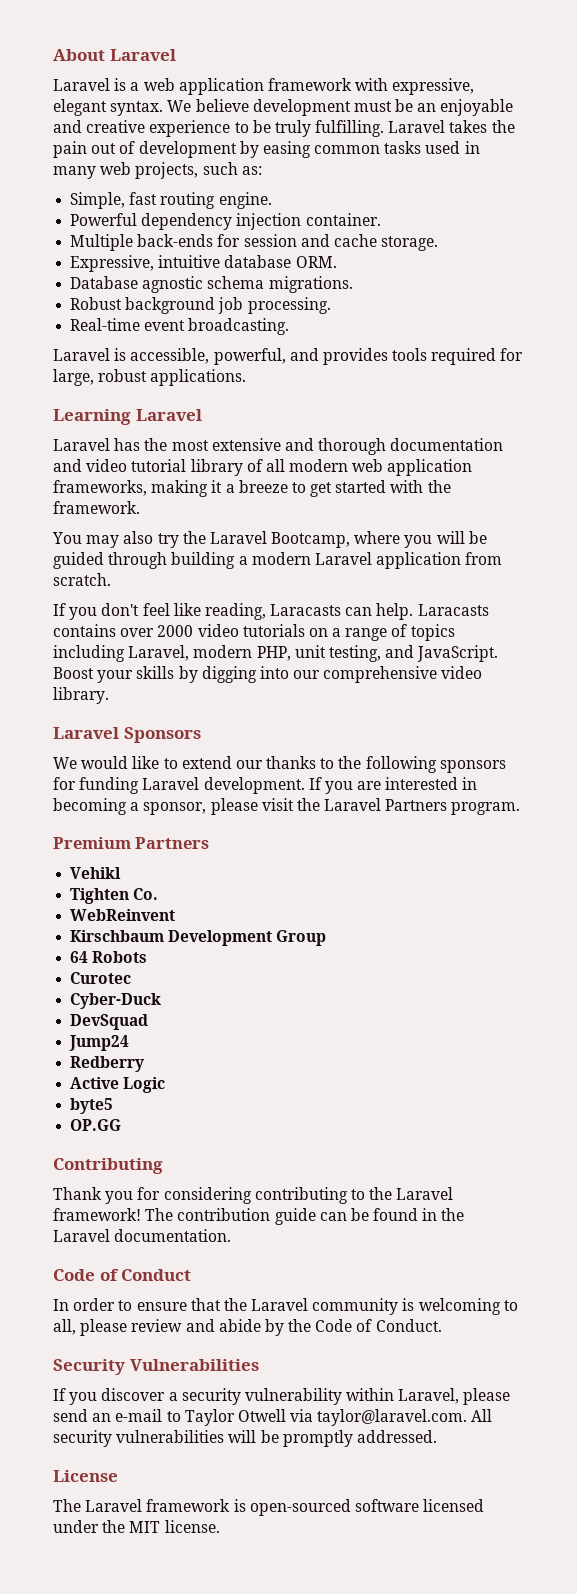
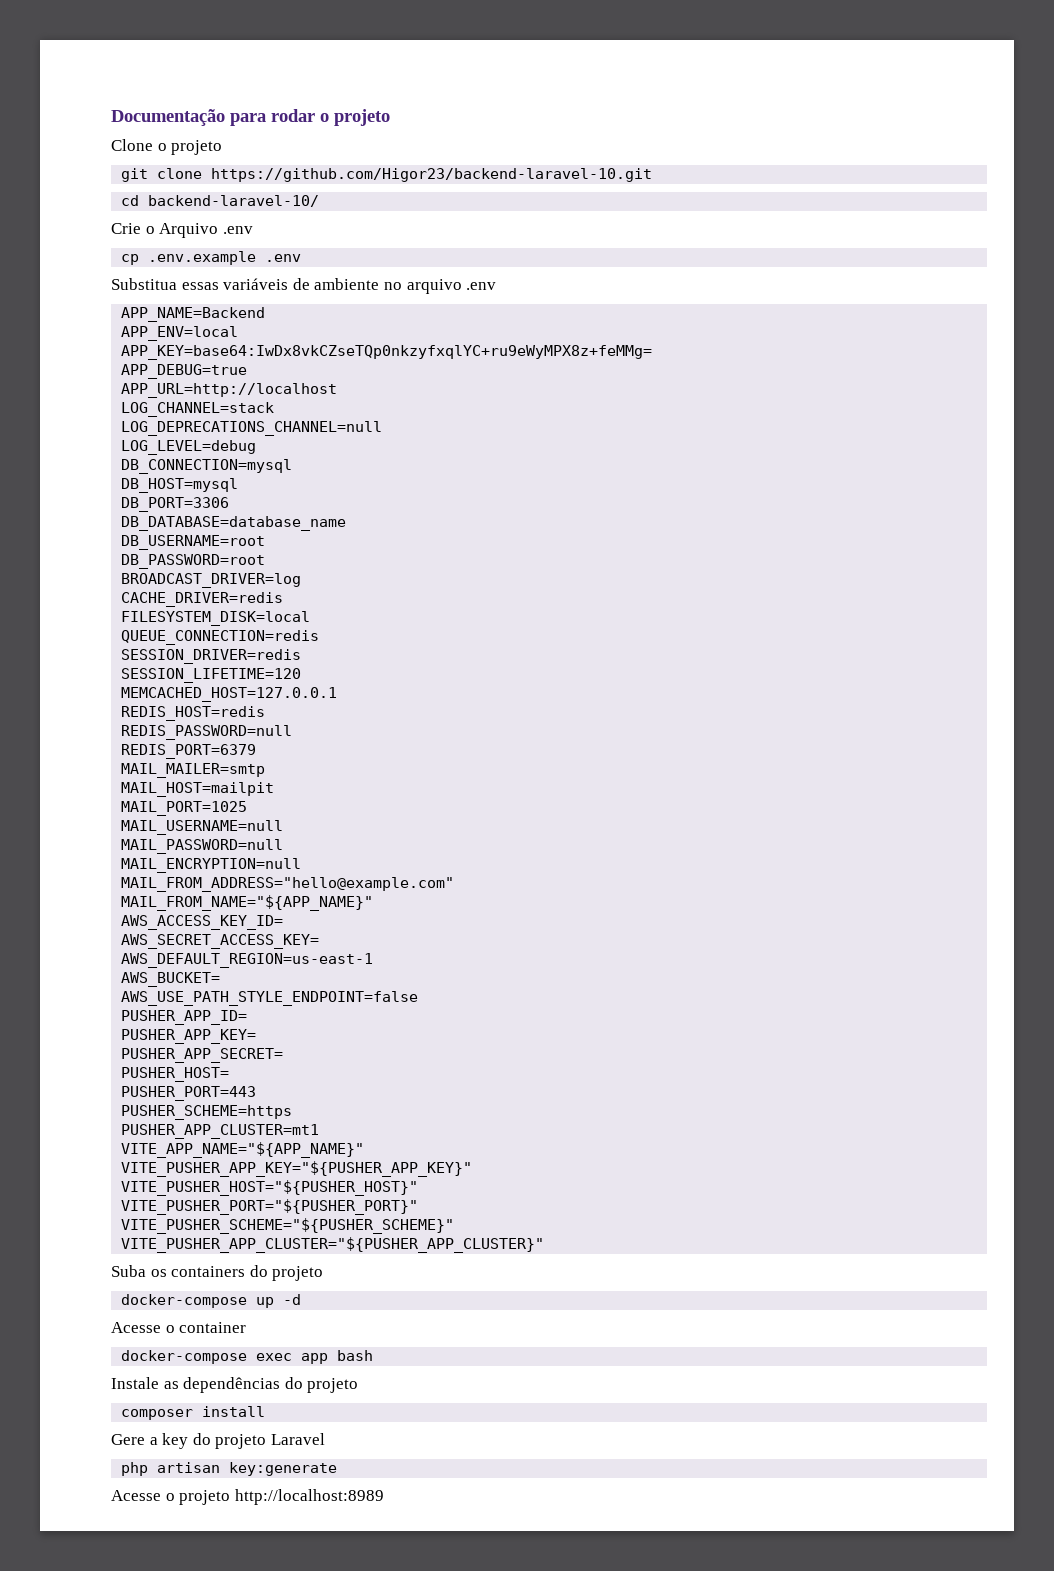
[53,49,176,61] [53,78,475,95] [53,99,514,116] [53,120,515,137] [53,141,480,158] [53,162,262,179] [70,192,272,209] [70,213,381,230] [70,234,439,251] [70,255,337,272] [70,276,353,293] [70,297,331,314] [70,318,290,335] [53,348,524,365] [53,369,247,386] [53,409,202,425] [53,438,504,455] [53,459,473,476] [53,480,451,497] [53,501,140,514] [52,531,487,548] [53,552,503,569] [53,573,111,586] [53,603,489,620] [53,624,455,641] [53,645,499,662] [53,666,483,683] [53,687,109,704] [53,727,201,743] [53,756,506,773] [53,777,478,794] [53,798,521,815] [53,837,210,849] [70,867,122,879] [70,888,159,904] [70,909,176,921] [70,930,327,946] [70,951,148,963] [70,972,132,984] [70,993,162,1009] [70,1014,149,1030] [69,1035,130,1051] [70,1056,145,1072] [70,1077,166,1093] [70,1098,114,1114] [70,1119,122,1131] [53,1158,163,1174] [53,1187,454,1204] [53,1208,465,1225] [53,1229,232,1242] [53,1269,192,1281] [53,1298,518,1315] [53,1319,442,1336] [53,1359,259,1375] [53,1388,511,1405] [53,1409,493,1426] [53,1430,437,1447] [53,1470,118,1482] [53,1499,485,1516] [53,1520,220,1533] About Laravel // Laravel is a web application framework with expressive, elegant syntax. We believe development must be an enjoyable and creative experience to be truly fulfilling. Laravel takes the pain out of development by easing common tasks used in many web projects, such as: // Simple, fast routing engine. // Powerful dependency injection container. // Multiple back-ends for session and cache storage. // Expressive, intuitive database ORM. // Database agnostic schema migrations. // Robust background job processing. // Real-time event broadcasting. // Laravel is accessible, powerful, and provides tools required for large, robust applications. // Learning Laravel // Laravel has the most extensive and thorough documentation and video tutorial library of all modern web application frameworks, making it a breeze to get started with the framework. // You may also try the Laravel Bootcamp, where you will be guided through building a modern Laravel application from scratch. // If you don't feel like reading, Laracasts can help. Laracasts contains over 2000 video tutorials on a range of topics including Laravel, modern PHP, unit testing, and JavaScript. Boost your skills by digging into our comprehensive video library. // Laravel Sponsors // We would like to extend our thanks to the following sponsors for funding Laravel development. If you are interested in becoming a sponsor, please visit the Laravel Partners program. // Premium Partners // Vehikl // Tighten Co. // WebReinvent // Kirschbaum Development Group // 64 Robots // Curotec // Cyber-Duck // DevSquad // Jump24 // Redberry // Active Logic // byte5 // OP.GG // Contributing // Thank you for considering contributing to the Laravel framework! The contribution guide can be found in the Laravel documentation. // Code of Conduct // In order to ensure that the Laravel community is welcoming to all, please review and abide by the Code of Conduct. // Security Vulnerabilities // If you discover a security vulnerability within Laravel, please send an e-mail to Taylor Otwell via taylor@laravel.com. All security vulnerabilities will be promptly addressed. // License // The Laravel framework is open-sourced software licensed under the MIT license. -> [111,109,390,126] [111,139,223,155] [121,168,653,182] [121,195,320,207] [111,223,253,238] [121,251,302,265] [111,278,497,294] [121,307,266,322] [121,326,239,341] [121,345,653,360] [121,364,248,379] [121,383,338,398] [121,402,275,417] [121,421,383,436] [121,440,257,455] [121,459,293,474] [121,478,239,493] [121,497,230,512] [121,516,347,531] [121,535,266,550] [121,554,266,569] [121,573,302,588] [121,592,284,607] [121,611,311,626] [121,630,320,645] [121,649,302,664] [121,668,302,683] [121,687,338,702] [121,706,266,721] [121,725,293,740] [121,744,257,759] [121,763,266,778] [121,782,275,797] [121,801,248,816] [121,820,284,835] [121,839,284,854] [121,858,302,873] [121,877,455,892] [121,895,374,911] [121,915,284,930] [121,934,320,949] [121,953,374,968] [121,972,221,987] [121,991,419,1006] [121,1010,248,1025] [121,1029,257,1044] [121,1048,284,1063] [121,1067,230,1082] [121,1086,257,1101] [121,1105,293,1120] [121,1124,320,1139] [121,1142,365,1158] [121,1161,473,1177] [121,1180,419,1196] [121,1199,419,1215] [121,1218,455,1234] [121,1237,545,1253] [111,1265,324,1281] [121,1294,302,1308] [111,1322,247,1333] [121,1350,374,1364] [111,1377,359,1393] [121,1406,266,1420] [111,1433,325,1449] [121,1462,338,1476] [111,1489,384,1505] Documentação para rodar o projeto // Clone o projeto // git clone https://github.com/Higor23/backend-laravel-10.git // cd backend-laravel-10/ // Crie o Arquivo .env // cp .env.example .env // Substitua essas variáveis de ambiente no arquivo .env // APP_NAME=Backend // APP_ENV=local // APP_KEY=base64:IwDx8vkCZseTQp0nkzyfxqlYC+ru9eWyMPX8z+feMMg= // APP_DEBUG=true // APP_URL=http://localhost // LOG_CHANNEL=stack // LOG_DEPRECATIONS_CHANNEL=null // LOG_LEVEL=debug // DB_CONNECTION=mysql // DB_HOST=mysql // DB_PORT=3306 // DB_DATABASE=database_name // DB_USERNAME=root // DB_PASSWORD=root // BROADCAST_DRIVER=log // CACHE_DRIVER=redis // FILESYSTEM_DISK=local // QUEUE_CONNECTION=redis // SESSION_DRIVER=redis // SESSION_LIFETIME=120 // MEMCACHED_HOST=127.0.0.1 // REDIS_HOST=redis // REDIS_PASSWORD=null // REDIS_PORT=6379 // MAIL_MAILER=smtp // MAIL_HOST=mailpit // MAIL_PORT=1025 // MAIL_USERNAME=null // MAIL_PASSWORD=null // MAIL_ENCRYPTION=null // MAIL_FROM_ADDRESS="hello@example.com" // MAIL_FROM_NAME="${APP_NAME}" // AWS_ACCESS_KEY_ID= // AWS_SECRET_ACCESS_KEY= // AWS_DEFAULT_REGION=us-east-1 // AWS_BUCKET= // AWS_USE_PATH_STYLE_ENDPOINT=false // PUSHER_APP_ID= // PUSHER_APP_KEY= // PUSHER_APP_SECRET= // PUSHER_HOST= // PUSHER_PORT=443 // PUSHER_SCHEME=https // PUSHER_APP_CLUSTER=mt1 // VITE_APP_NAME="${APP_NAME}" // VITE_PUSHER_APP_KEY="${PUSHER_APP_KEY}" // VITE_PUSHER_HOST="${PUSHER_HOST}" // VITE_PUSHER_PORT="${PUSHER_PORT}" // VITE_PUSHER_SCHEME="${PUSHER_SCHEME}" // VITE_PUSHER_APP_CLUSTER="${PUSHER_APP_CLUSTER}" // Suba os containers do projeto // docker-compose up -d // Acesse o container // docker-compose exec app bash // Instale as dependências do projeto // composer install // Gere a key do projeto Laravel // php artisan key:generate // Acesse o projeto http://localhost:8989

